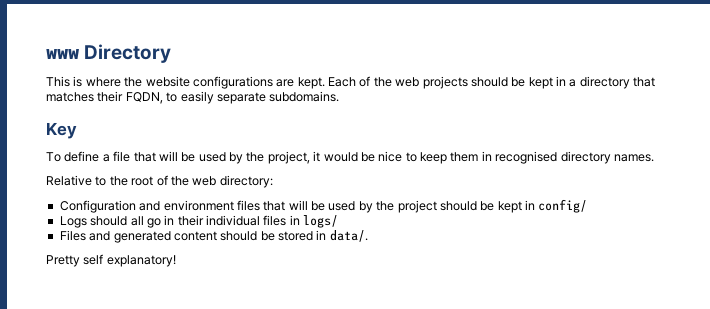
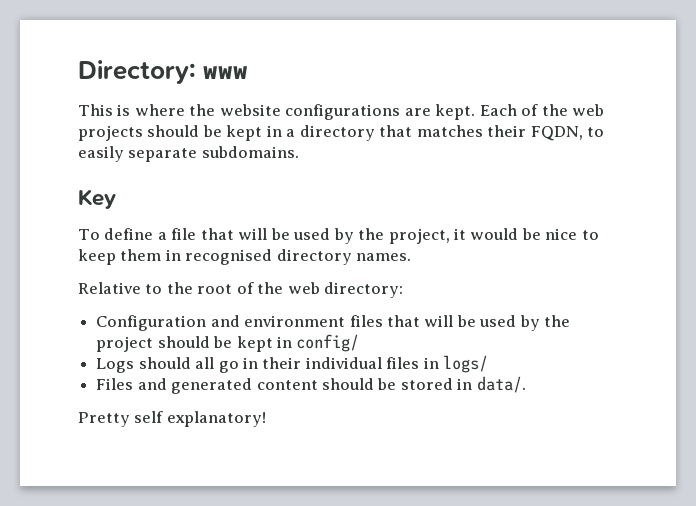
(46, 54) none -> [78,60,196,84] Directory:
[84,44,172,63] Directory -> (249, 72) none

